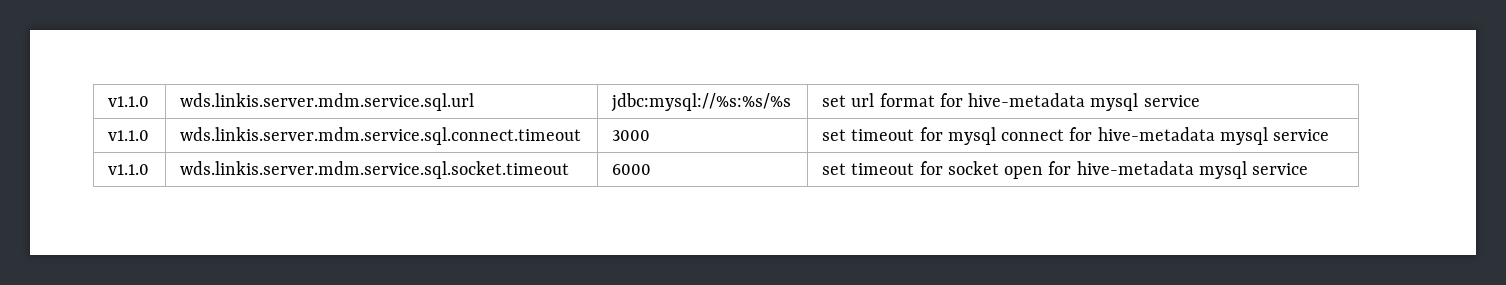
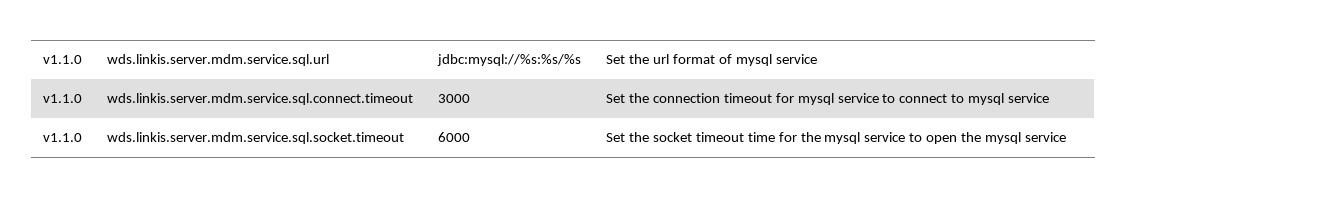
[822,93,1086,107] set url format for hive-metadata -> [606,54,732,64] Set the url format of
[822,127,1215,145] set timeout for mysql connect for hive-metadata -> [606,93,965,105] Set the connection timeout for mysql service to connect to
[822,161,1194,179] set timeout for socket open for hive-metadata -> [606,132,982,144] Set the socket timeout time for the mysql service to open the

